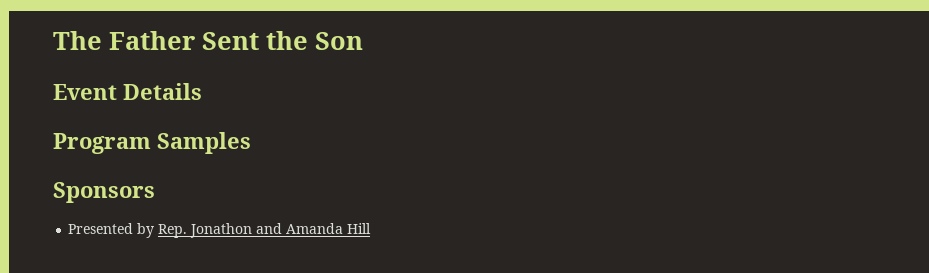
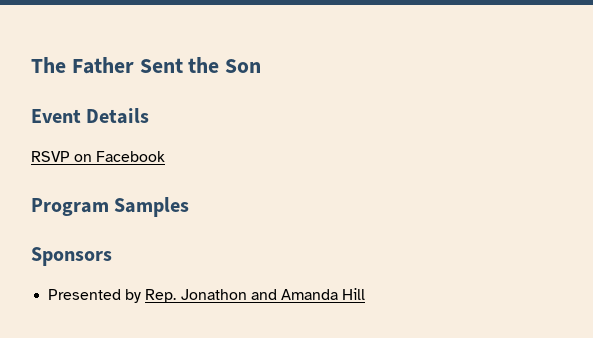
(202, 91) none -> [31,151,166,162] // RSVP on Facebook

